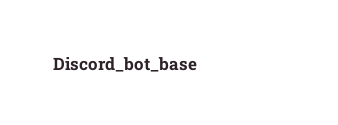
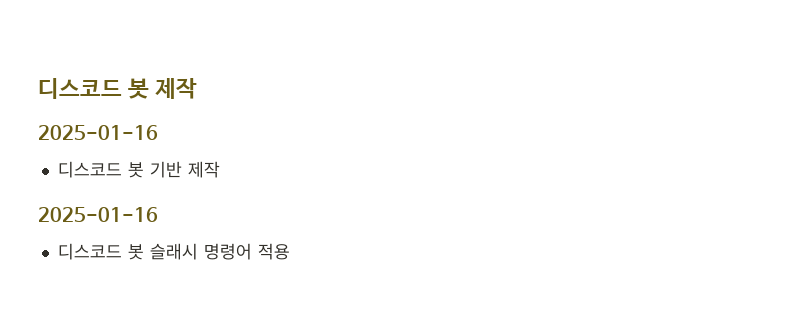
[53,57,197,72] Discord_bot_base -> [38,78,198,99] [38,125,158,140] [57,161,220,178] [38,207,158,222] [57,243,290,260] 디스코드 봇 제작 // 2025-01-16 // 디스코드 봇 기반 제작 // 2025-01-16 // 디스코드 봇 슬래시 명령어 적용

